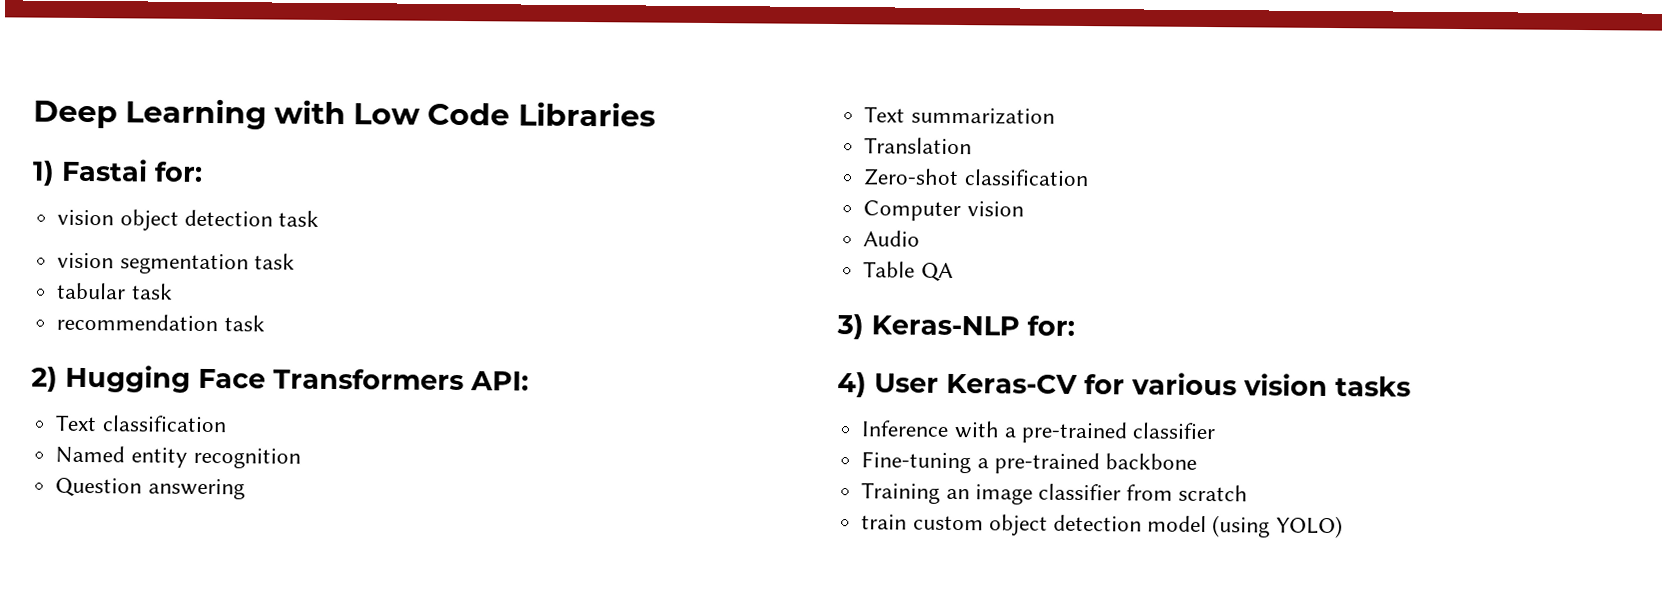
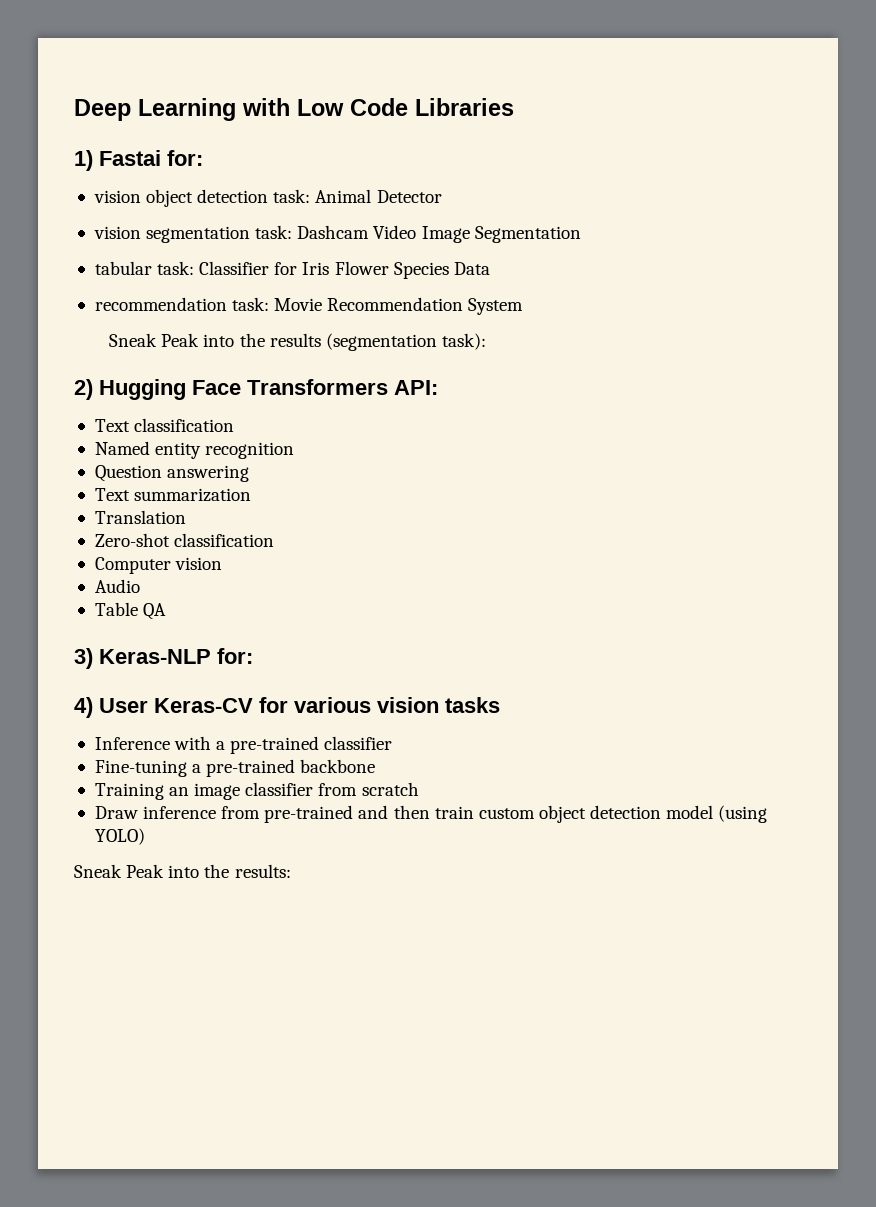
[277,210,319,227] task -> [273,189,442,203] task: Animal Detector
[253,253,295,270] [56,282,173,300] [56,313,265,332] task // tabular task // recommendation task -> [255,225,581,243] [94,261,490,279] [94,297,524,315] [109,333,486,351] task: Dashcam Video Image Segmentation // tabular task: Classifier for Iris Flower Species Data // recommendation task: Movie Recommendation System // Sneak Peak into the results (segmentation task):
(1249, 493) none -> [94,805,430,823] Draw inference from pre-trained and then
(1343, 527) none -> [74,864,291,878] // Sneak Peak into the results:

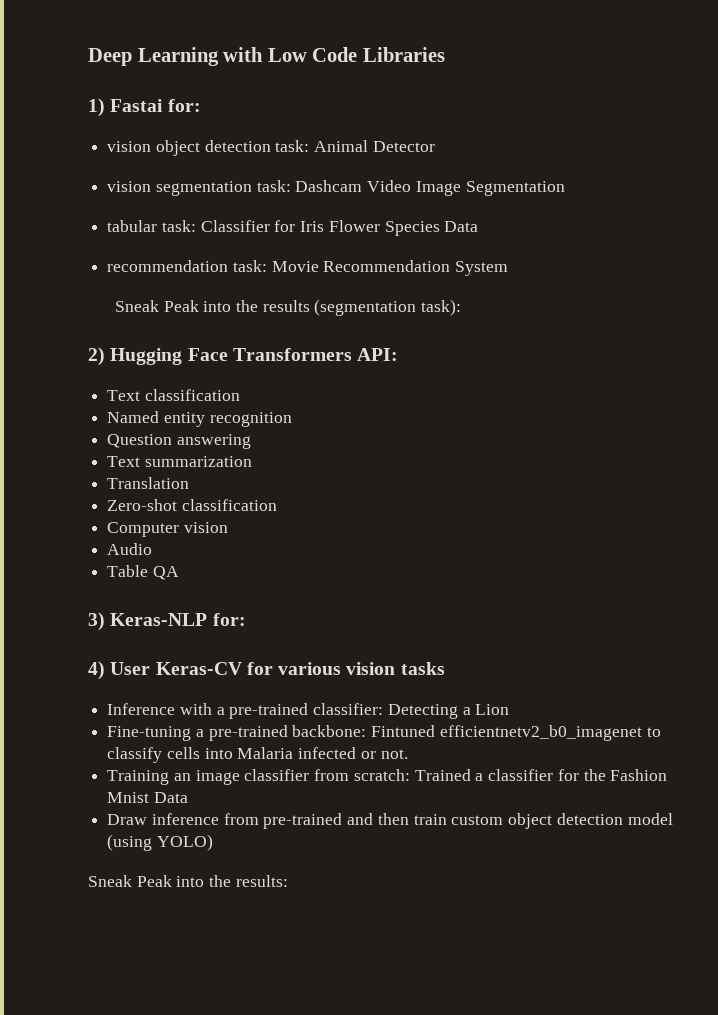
[324,736,393,750] classifier -> [313,703,510,719] classifier: Detecting a Lion
[300,759,376,773] backbone -> [292,725,661,741] [107,747,408,763] backbone: Fintuned efficientnetv2_b0_imagenet to classify cells into Malaria infected or not.
[361,782,419,796] scratch -> [353,769,668,781] [107,792,188,803] scratch: Trained a classifier for the Fashion Mnist Data

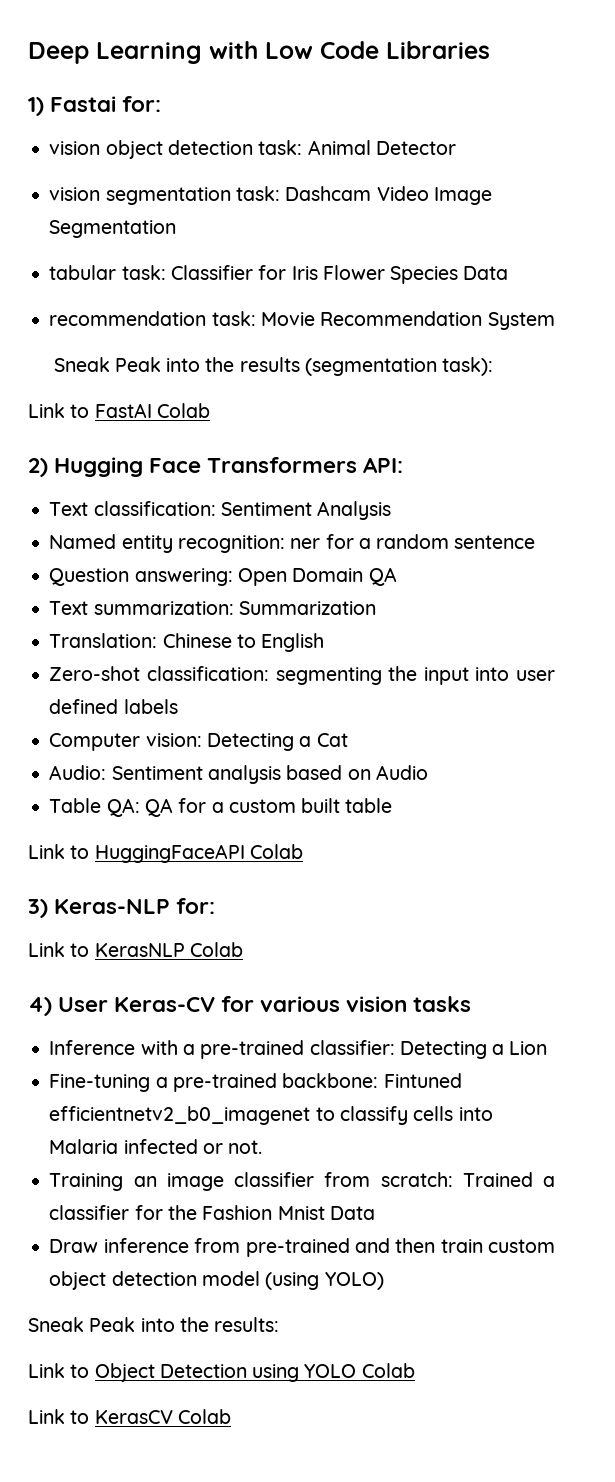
(462, 307) none -> [28,403,210,418] // Link to FastAI Colab
[144,389,240,401] classification -> [93,501,392,520] classification: Sentiment Analysis
[209,412,292,427] [107,434,251,449] [107,456,252,467] [107,477,190,489] [107,499,277,511] [107,522,228,537] recognition // Question answering // Text summarization // Translation // Zero-shot classification // Computer vision // -> [177,534,536,553] [49,567,397,586] [49,601,376,615] [49,633,325,652] [49,666,555,685] [49,699,178,714] [49,733,348,751] [49,765,371,784] recognition: ner for a random sentence // Question answering: Open Domain QA // Text summarization: Summarization // Translation: Chinese to English // Zero-shot classification: segmenting the input into user defined labels // Computer vision: Detecting a Cat // Audio: Sentiment analysis based on
[152,566,179,580] QA -> [106,798,393,817] [28,844,303,863] QA: QA for a custom built table // Link to HuggingFaceAPI Colab
(246, 619) none -> [28,942,243,957] // Link to KerasNLP Colab
(288, 881) none -> [28,1363,415,1382] [28,1409,231,1424] // Link to Object Detection using YOLO Colab // Link to KerasCV Colab

